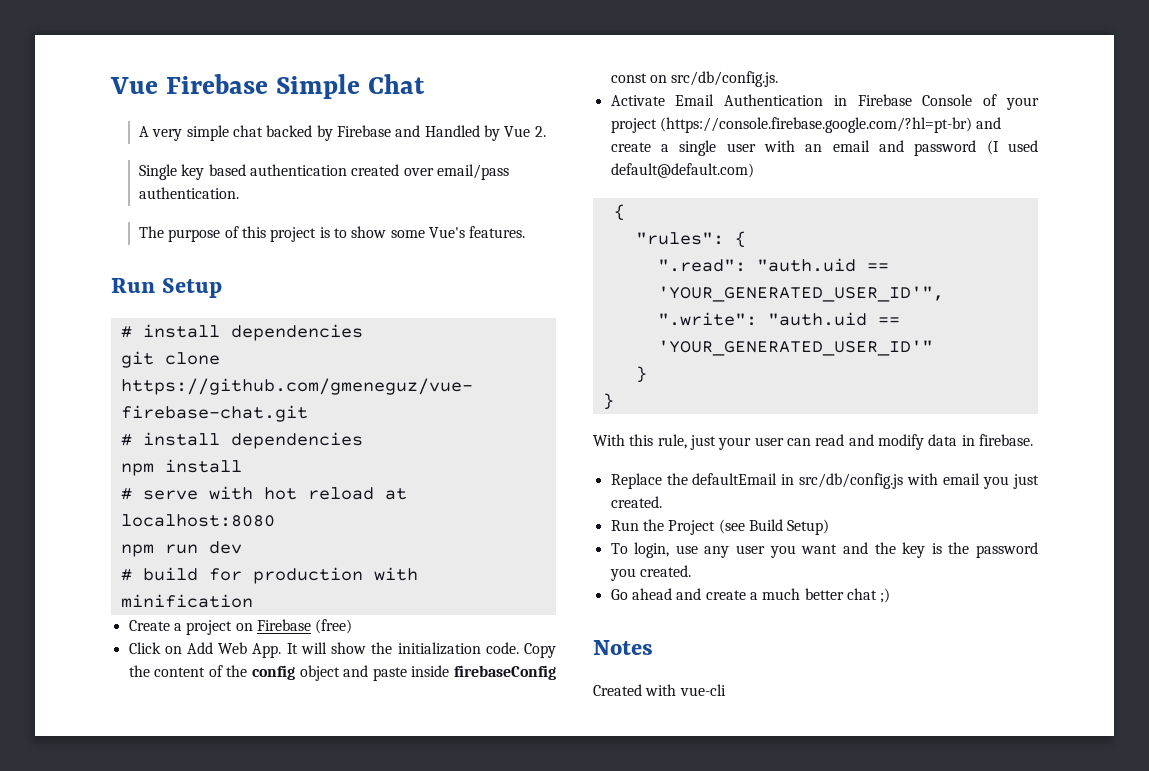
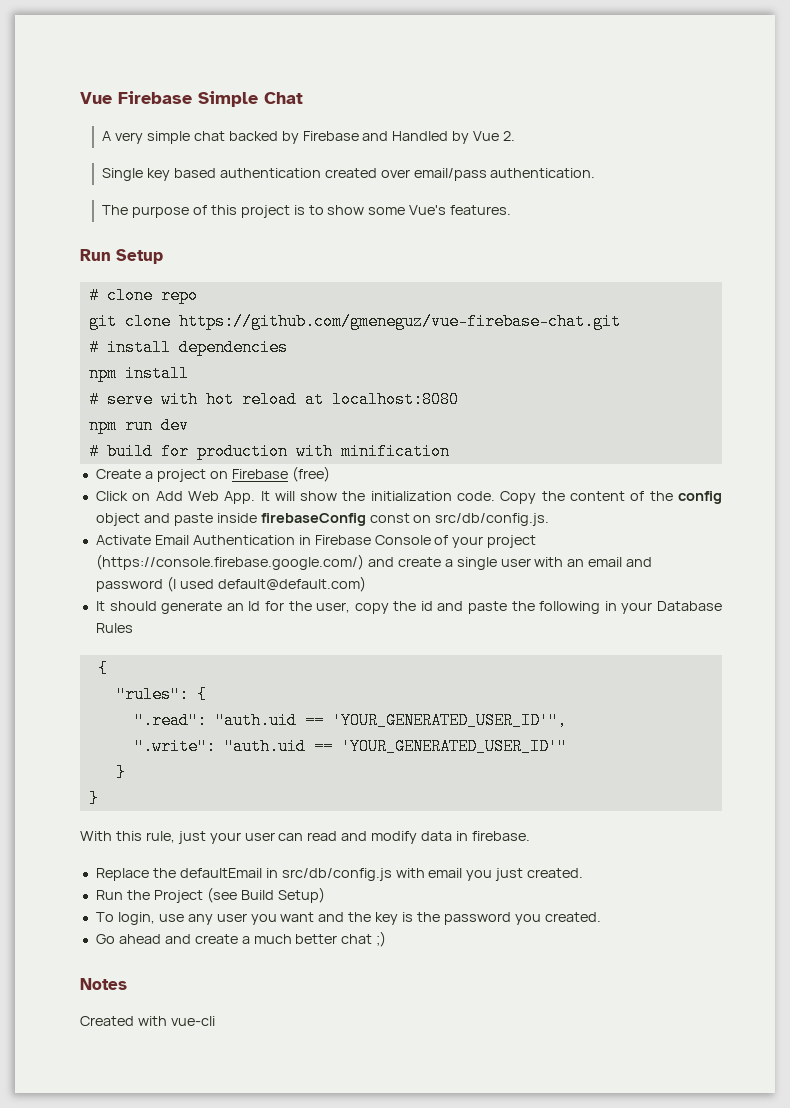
[142,324,363,341] install dependencies -> [106,287,198,304] clone repo
[659,117,972,133] (https://console.firebase.google.com/?hl=pt-br) -> [95,554,364,570] (https://console.firebase.google.com/)
(754, 170) none -> [95,601,722,614] [95,623,133,633] // It should generate an Id for the user, copy the id and paste the following in your Database Rules

